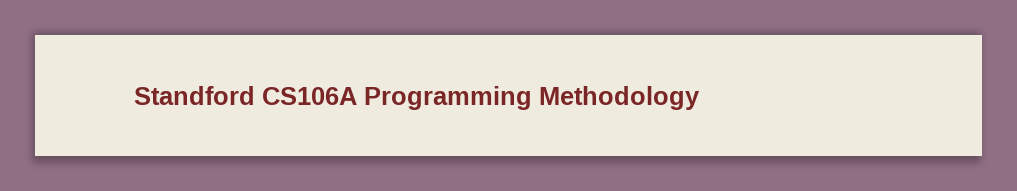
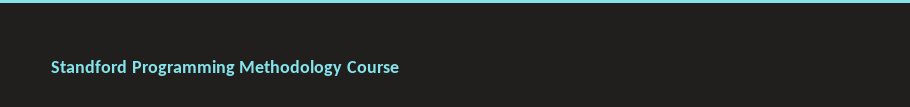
[262,87,357,105] CS106A -> (127, 66) none
(700, 98) none -> [347,61,400,73] Course

